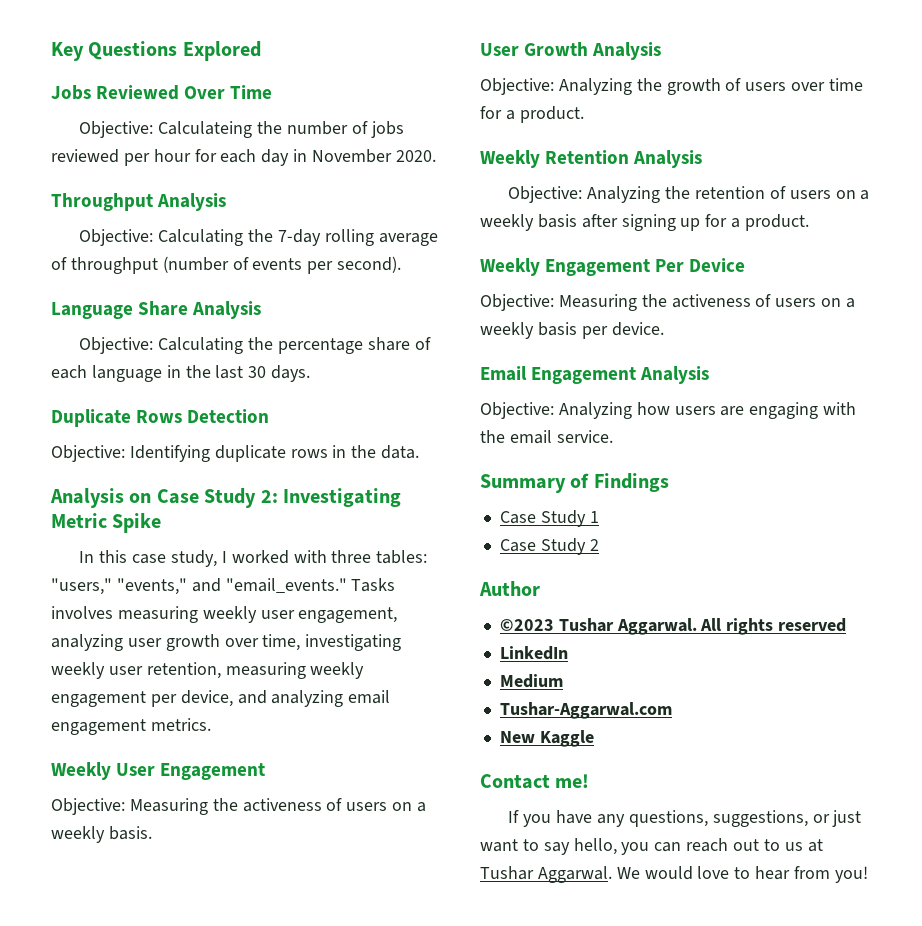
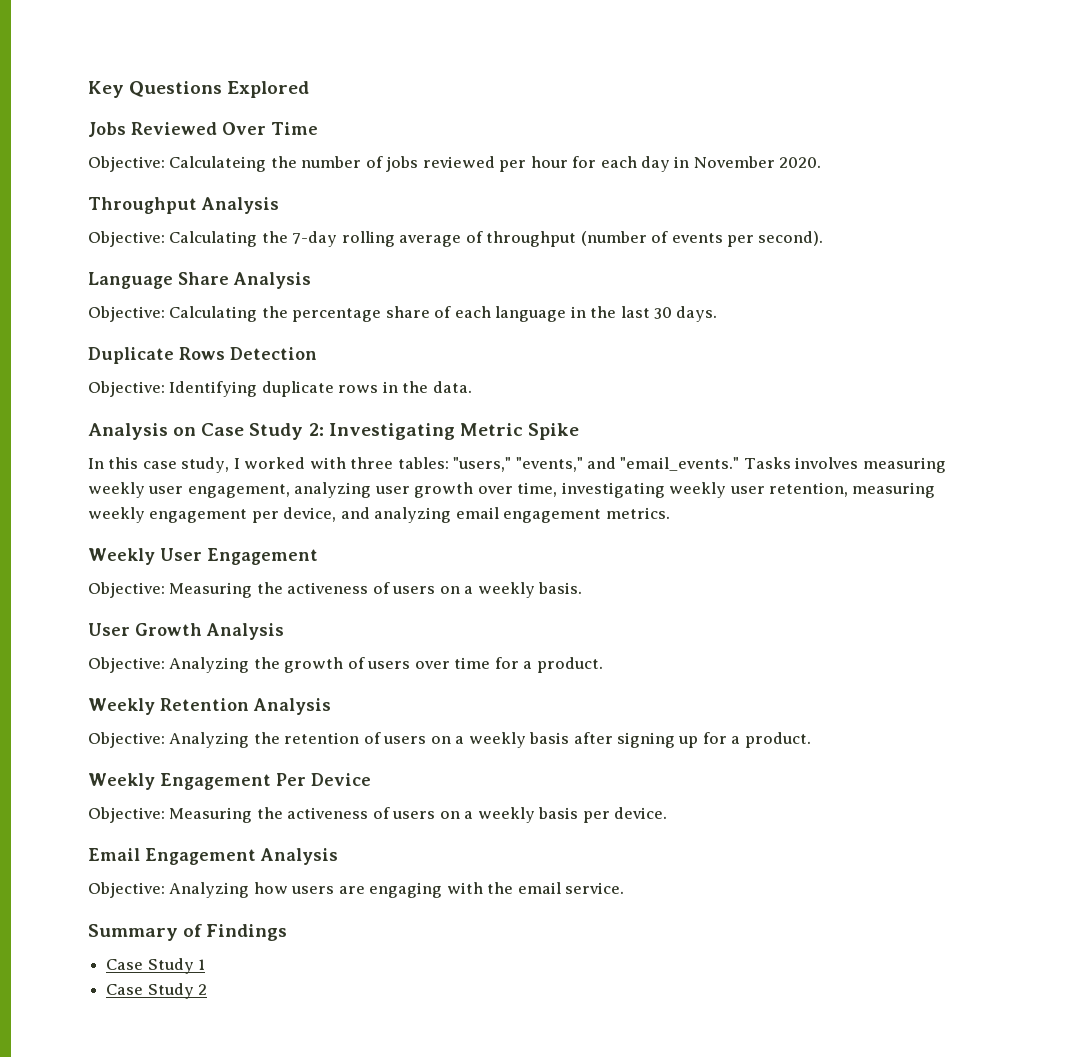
[479,581,540,596] [499,618,847,635] [499,646,568,660] [499,674,563,688] [499,702,672,719] [499,730,594,747] [480,774,590,789] [508,810,862,827] [480,838,823,855] [480,866,868,883] // Author // ©2023 Tushar Aggarwal. All rights reserved // LinkedIn // Medium // Tushar-Aggarwal.com // New Kaggle // Contact me! // If you have any questions, suggestions, or just want to say hello, you can reach out to us at Tushar Aggarwal. We would love to hear from you! -> (208, 989) none

